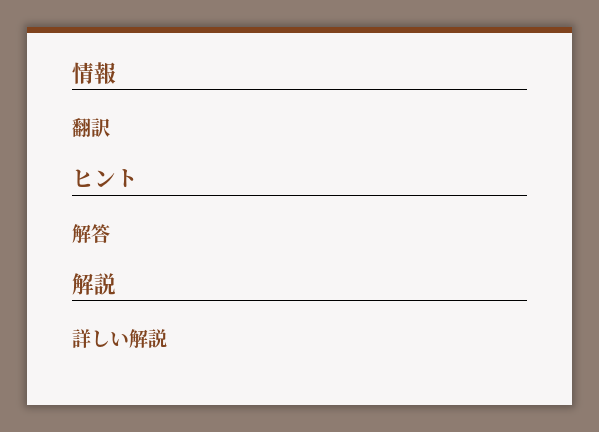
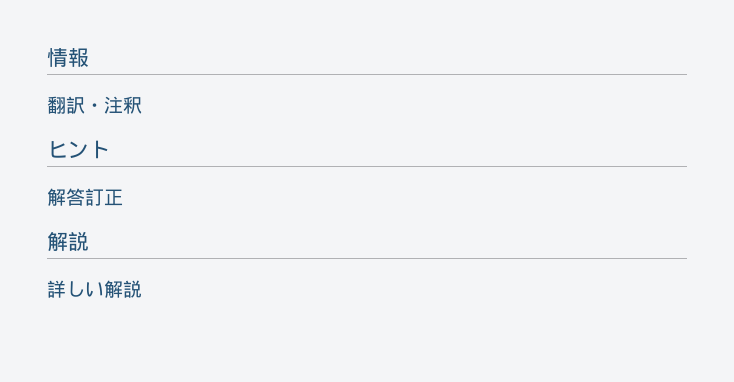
(110, 128) none -> [85,96,142,114] ・注釈
(110, 233) none -> [85,188,123,206] 訂正

